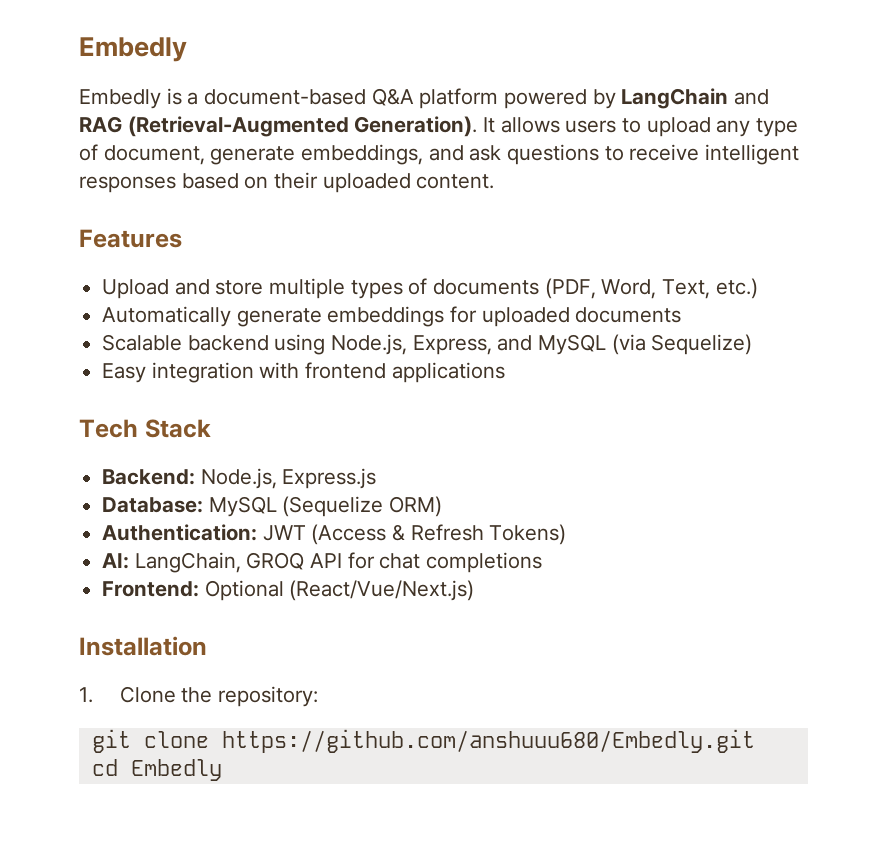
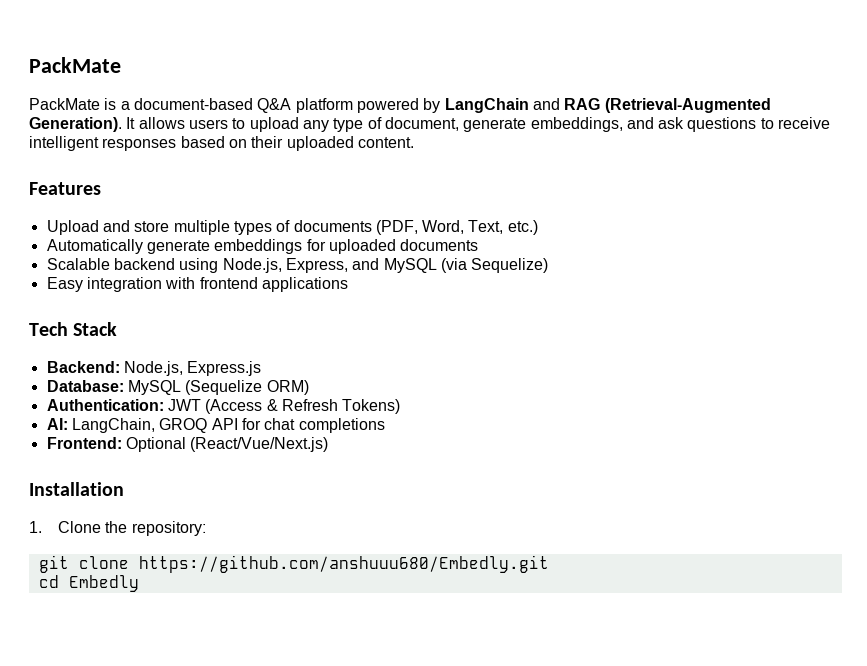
[79,37,187,62] [79,89,161,109] Embedly // Embedly -> [29,57,121,73] [29,98,100,110] PackMate // PackMate

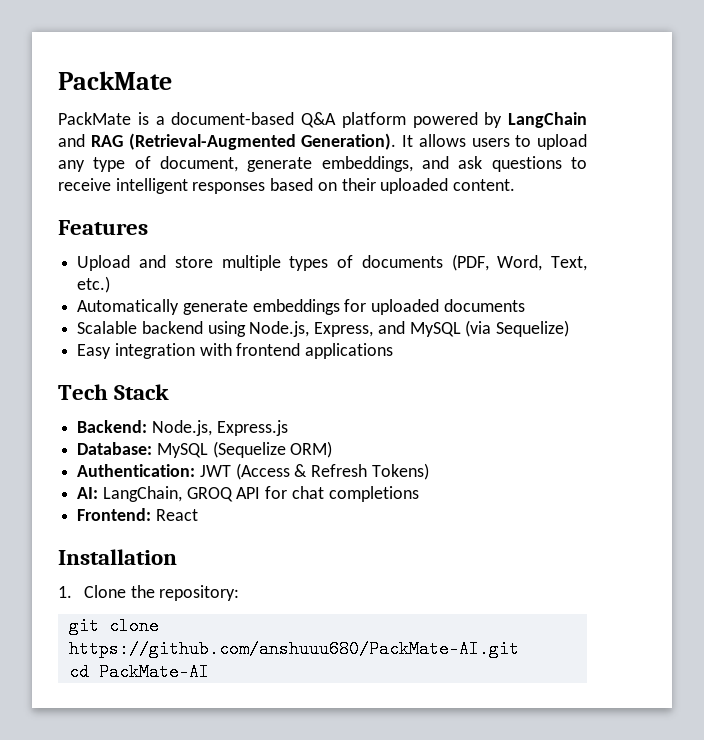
[125,437,329,452] Optional (React/Vue/Next.js) -> [155,509,198,521] React
[138,555,549,573] https://github.com/anshuuu680/Embedly.git -> [68,640,519,658] https://github.com/anshuuu680/PackMate-AI.git
[68,575,139,592] Embedly -> [98,663,209,681] PackMate-AI

